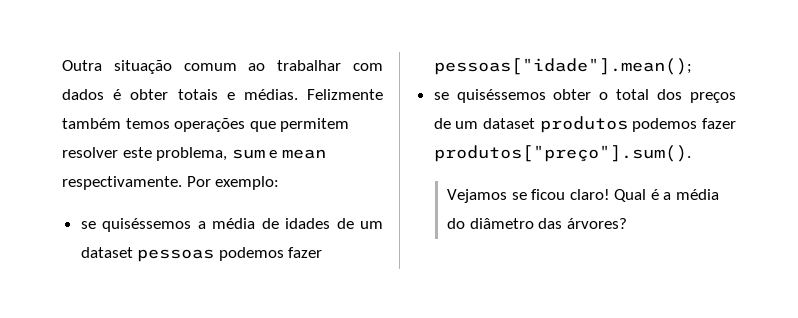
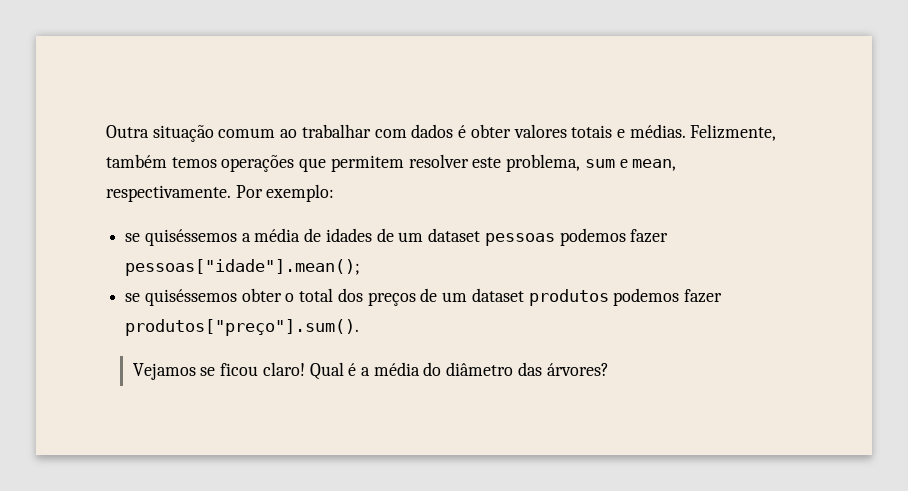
(169, 94) none -> [513,124,567,138] valores
[307,89,383,100] Felizmente -> [690,124,777,141] Felizmente,
[281,149,326,159] mean -> [632,159,677,171] mean,

